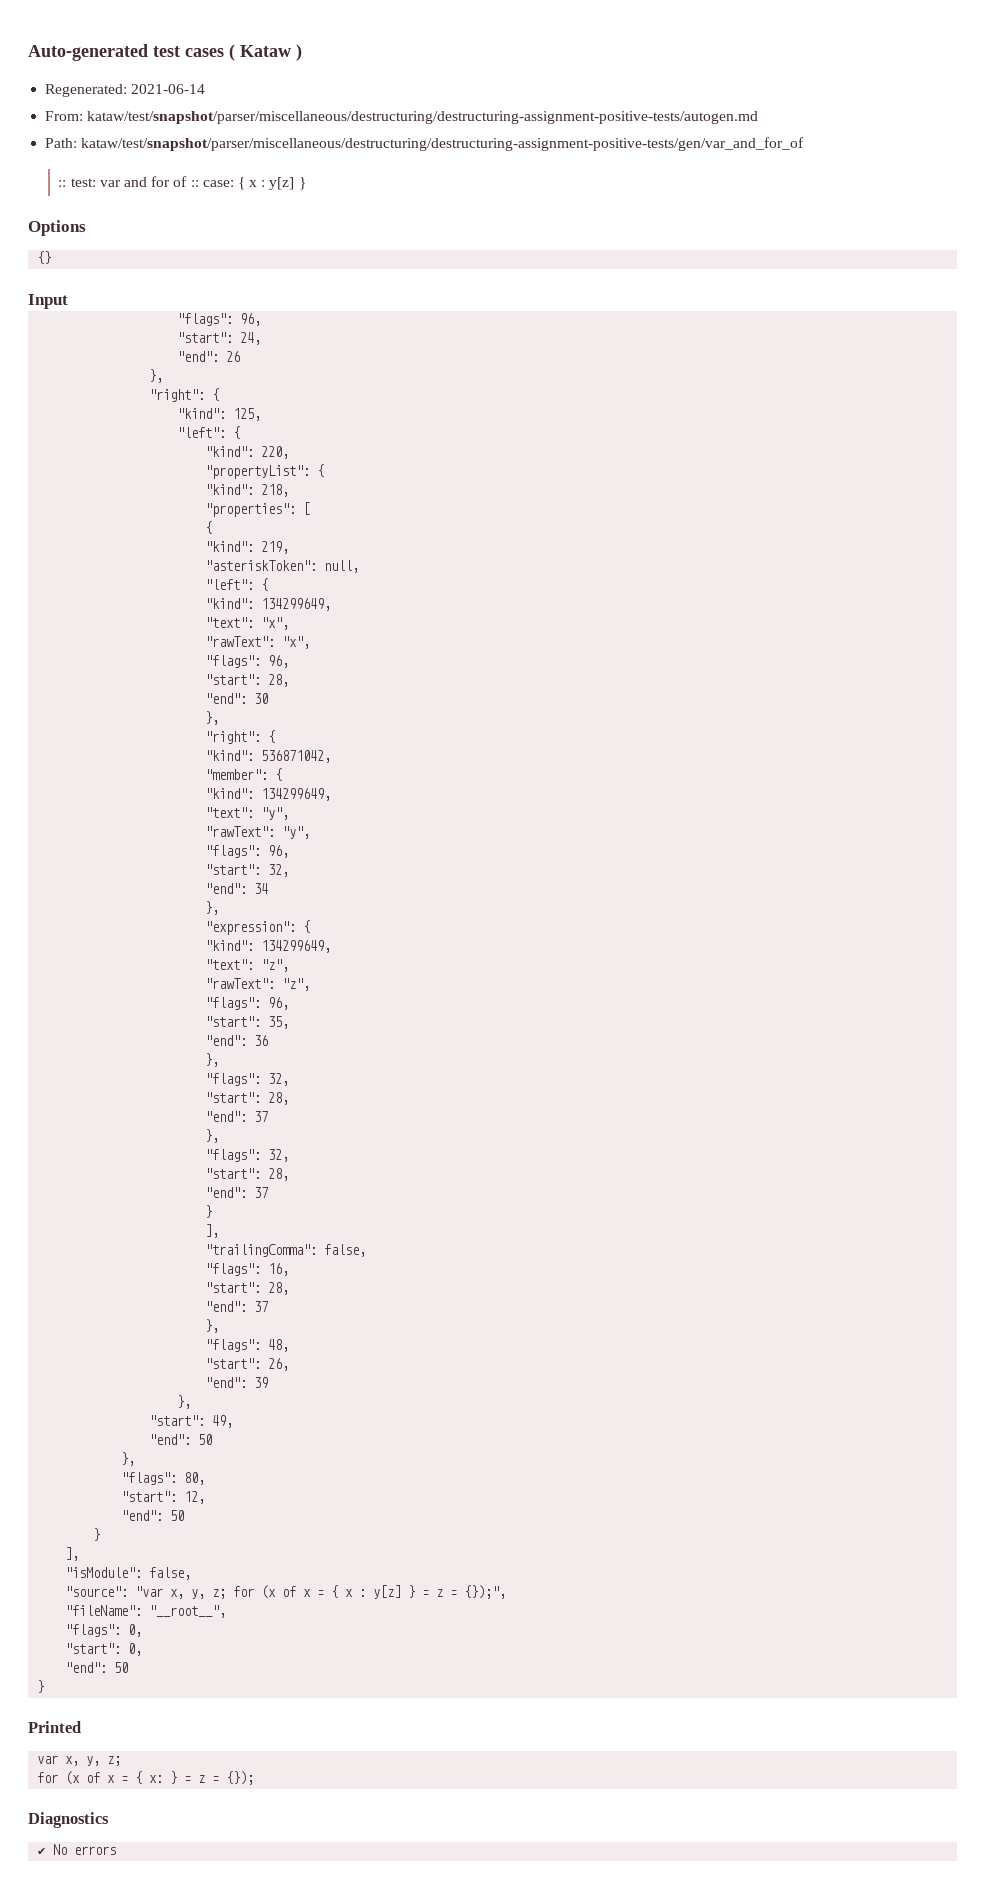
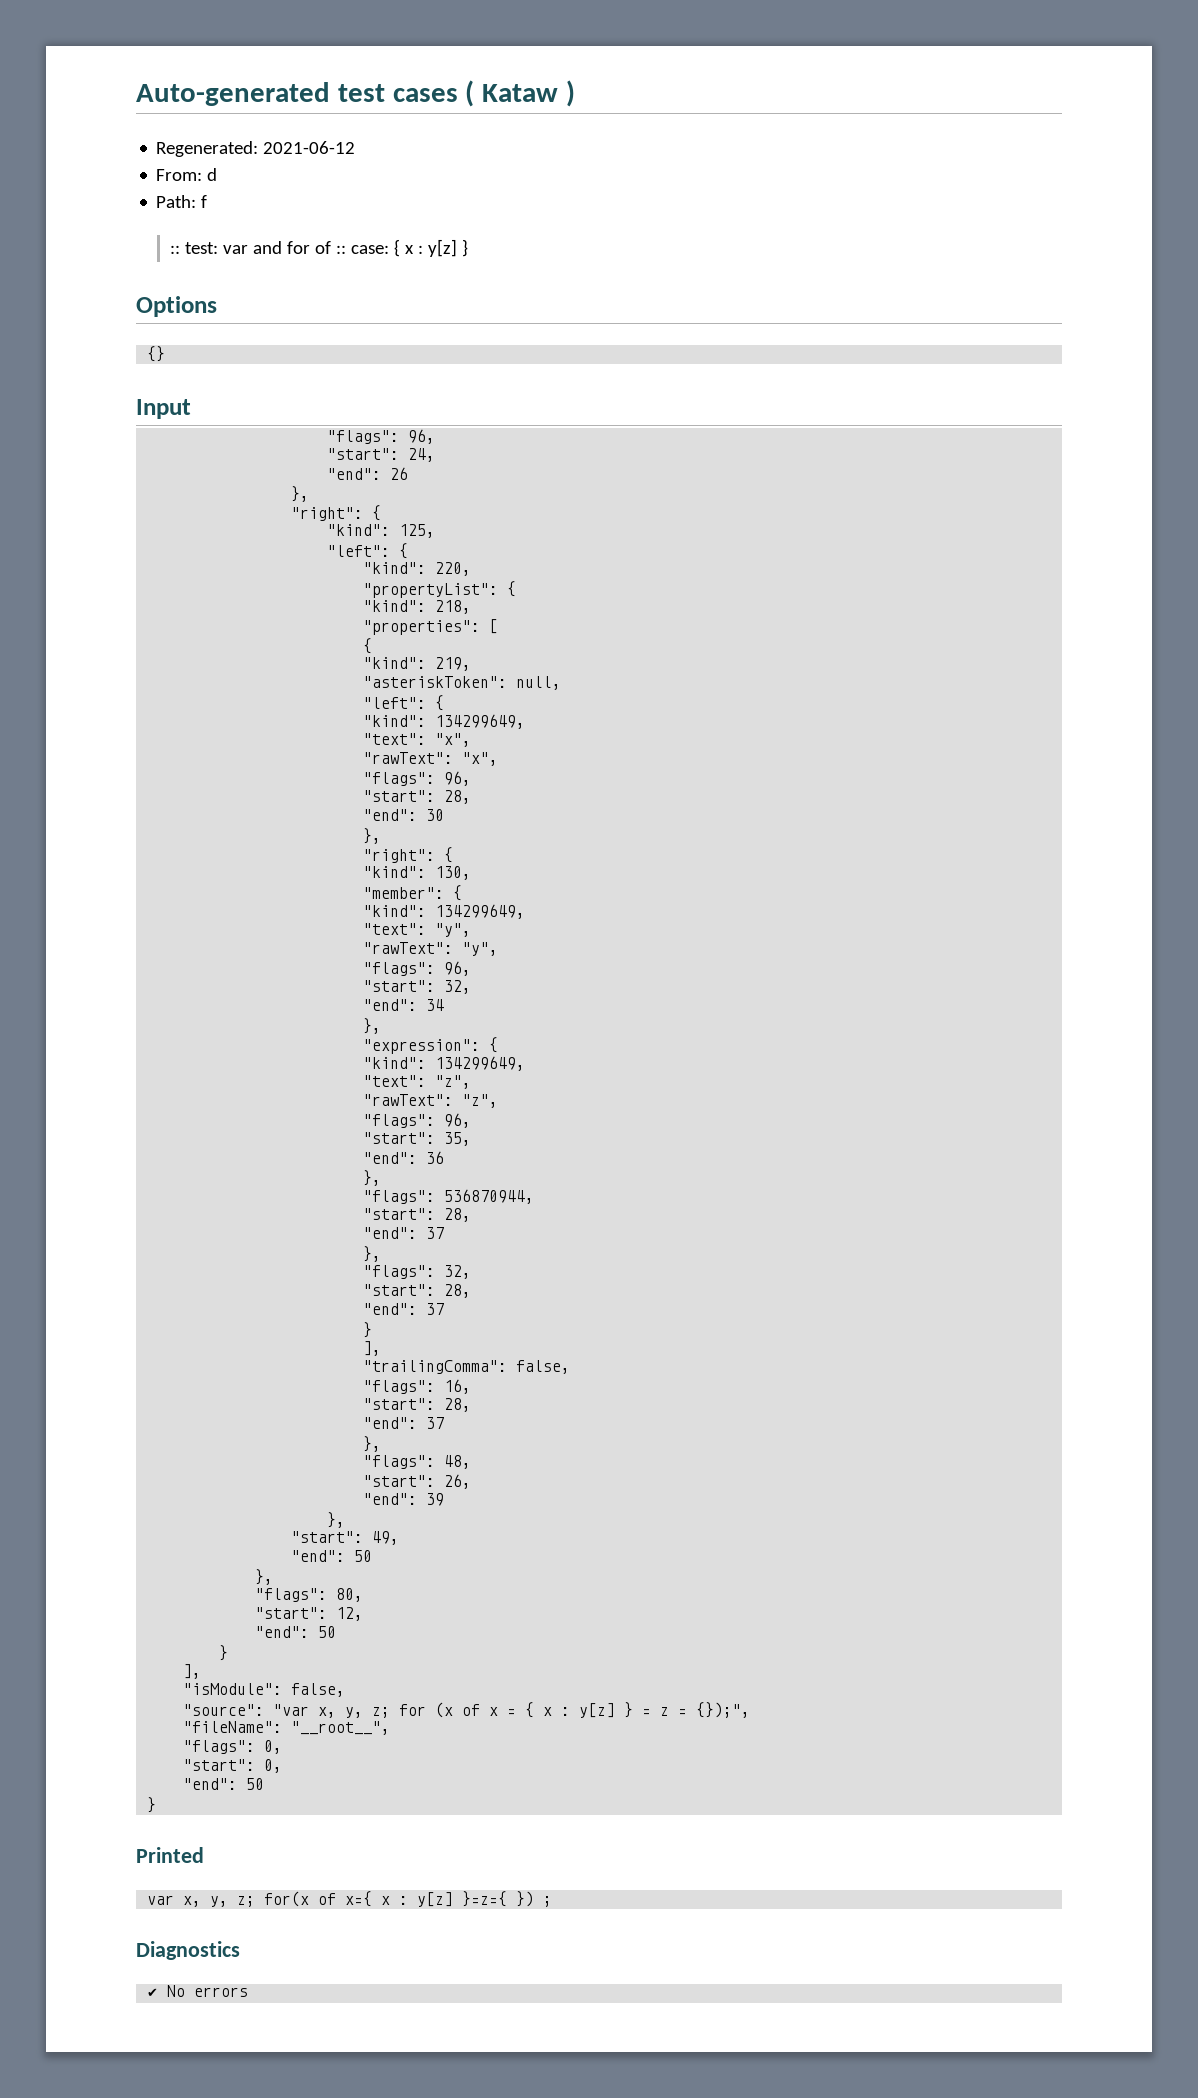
[131,84,206,94] 2021-06-14 -> [263,141,356,154] 2021-06-12
[87,111,759,124] kataw/test/snapshot/parser/miscellaneous/destructuring/destructuring-assignment-positive-tests/autogen.md -> [207,168,218,181] d
[81,137,805,151] kataw/test/snapshot/parser/miscellaneous/destructuring/destructuring-assignment-positive-tests/gen/var_and_for_of -> [201,195,208,208] f
[261,750,332,763] 536871042, -> [435,866,472,880] 130,
[268,1073,290,1086] 32, -> [444,1189,535,1204] 536870944,
[37,1771,255,1785] // for (x of x = { x: } = z = {}); -> [264,1891,553,1907] for(x of x={ x : y[z] }=z={ }) ;

